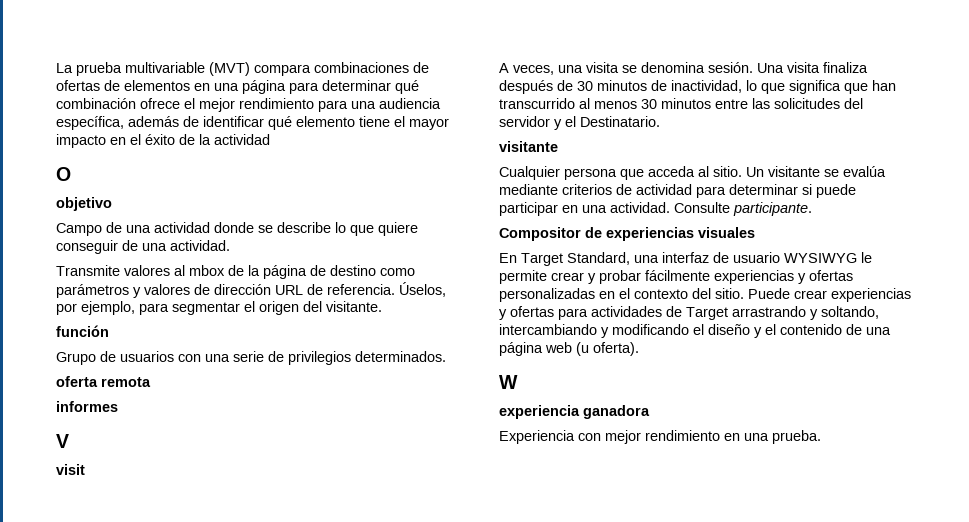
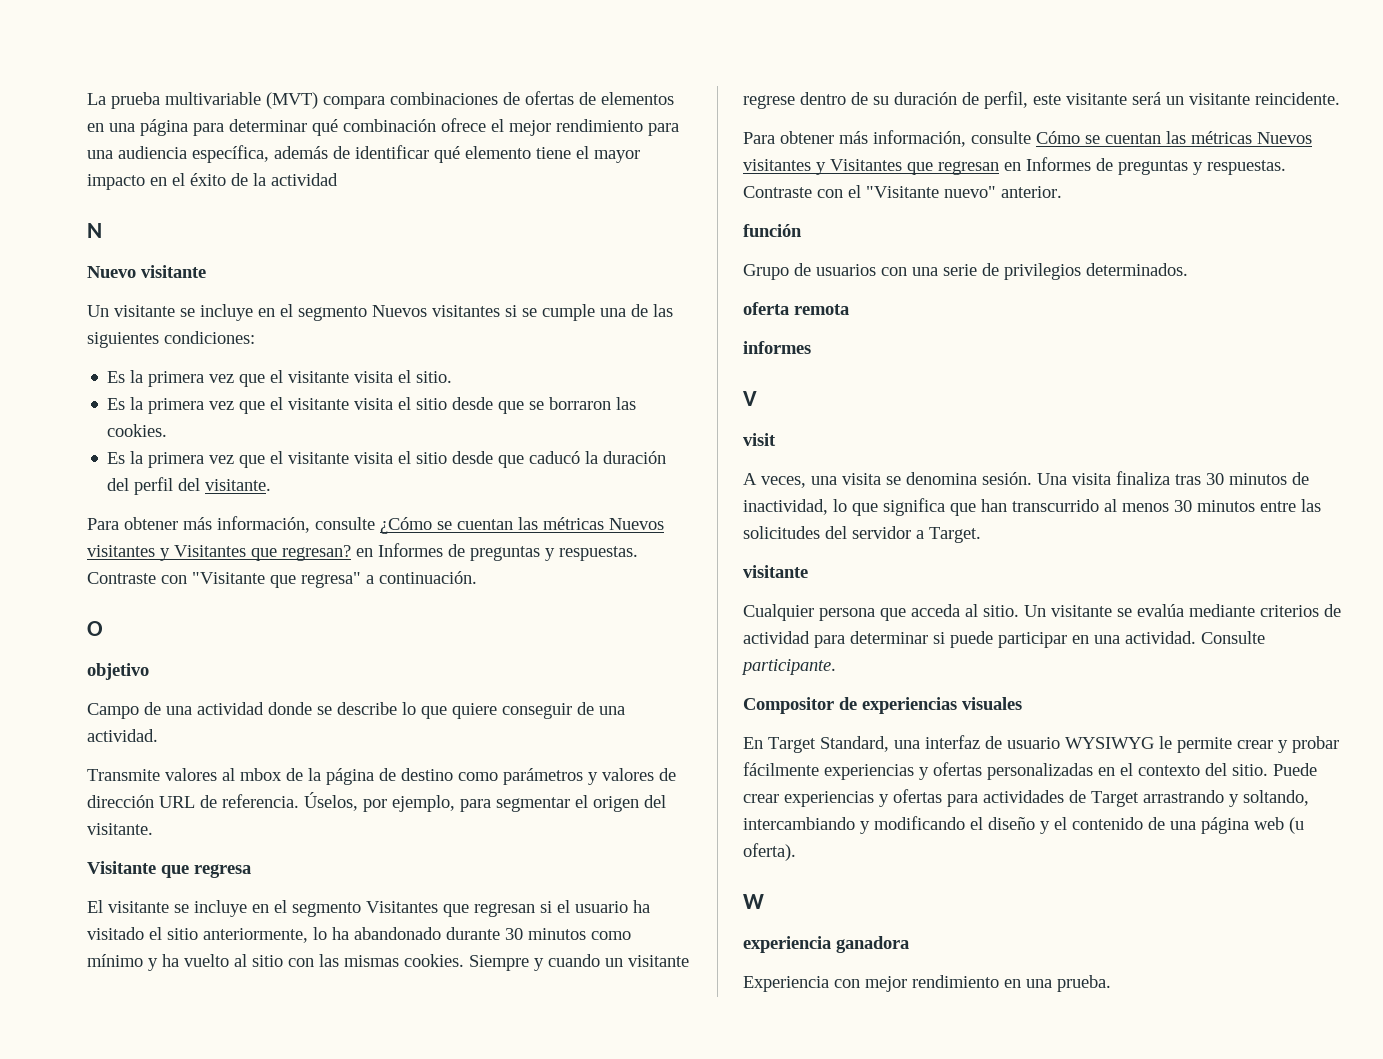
(270, 139) none -> [87,223,102,238] [87,265,206,278] [87,304,673,321] [87,331,255,348] [107,370,453,387] [107,397,637,414] [107,424,168,437] [107,451,667,468] [107,477,272,495] [87,516,664,534] [87,543,638,561] [87,571,477,588] // N // Nuevo visitante // Un visitante se incluye en el segmento Nuevos visitantes si se cumple una de las siguientes condiciones: // Es la primera vez que el visitante visita el sitio. // Es la primera vez que el visitante visita el sitio desde que se borraron las cookies. // Es la primera vez que el visitante visita el sitio desde que caducó la duración del perfil del visitante. // Para obtener más información, consulte ¿Cómo se cuentan las métricas Nuevos visitantes y Visitantes que regresan? en Informes de preguntas y respuestas. Contraste con "Visitante que regresa" a continuación.
(382, 306) none -> [87,861,251,878] [87,900,650,917] [87,927,631,943] [87,954,689,971] [743,91,1340,109] [743,130,1312,147] [743,157,1286,175] [743,185,1062,198] // Visitante que regresa // El visitante se incluye en el segmento Visitantes que regresan si el usuario ha visitado el sitio anteriormente, lo ha abandonado durante 30 minutos como mínimo y ha vuelto al sitio con las mismas cookies. Siempre y cuando un visitante regrese dentro de su duración de perfil, este visitante será un visitante reincidente. // Para obtener más información, consulte Cómo se cuentan las métricas Nuevos visitantes y Visitantes que regresan en Informes de preguntas y respuestas. Contraste con el "Visitante nuevo" anterior.
[499,80,573,94] después de -> [1175,474,1201,485] tras
[554,116,660,130] y el Destinatario. -> [916,527,981,543] a Target.

